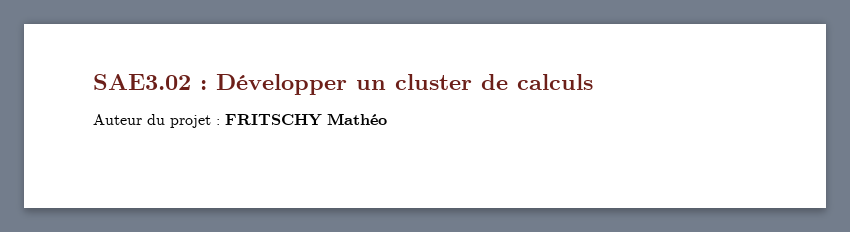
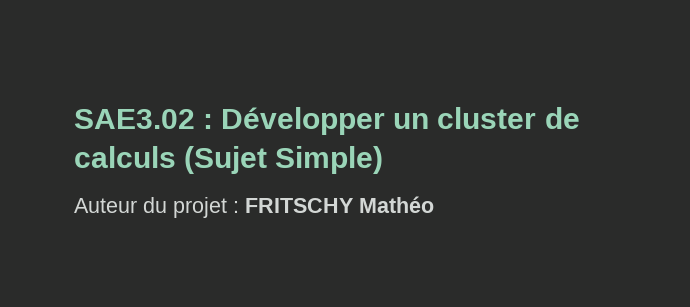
(593, 82) none -> [184,146,384,174] (Sujet Simple)

